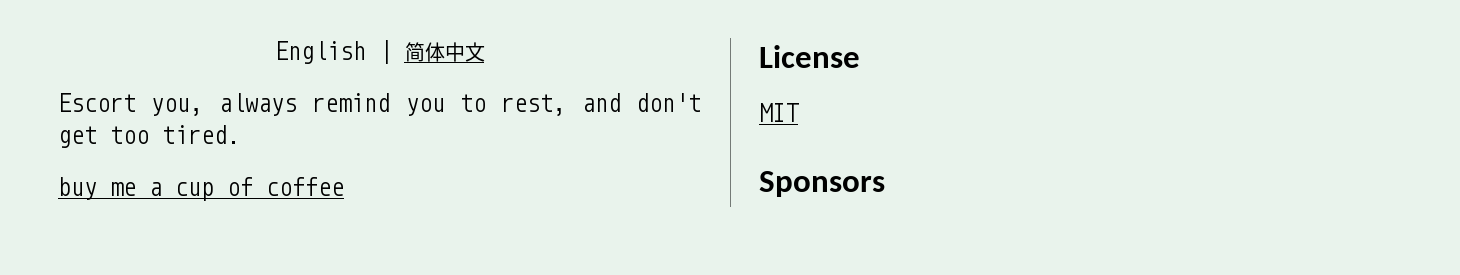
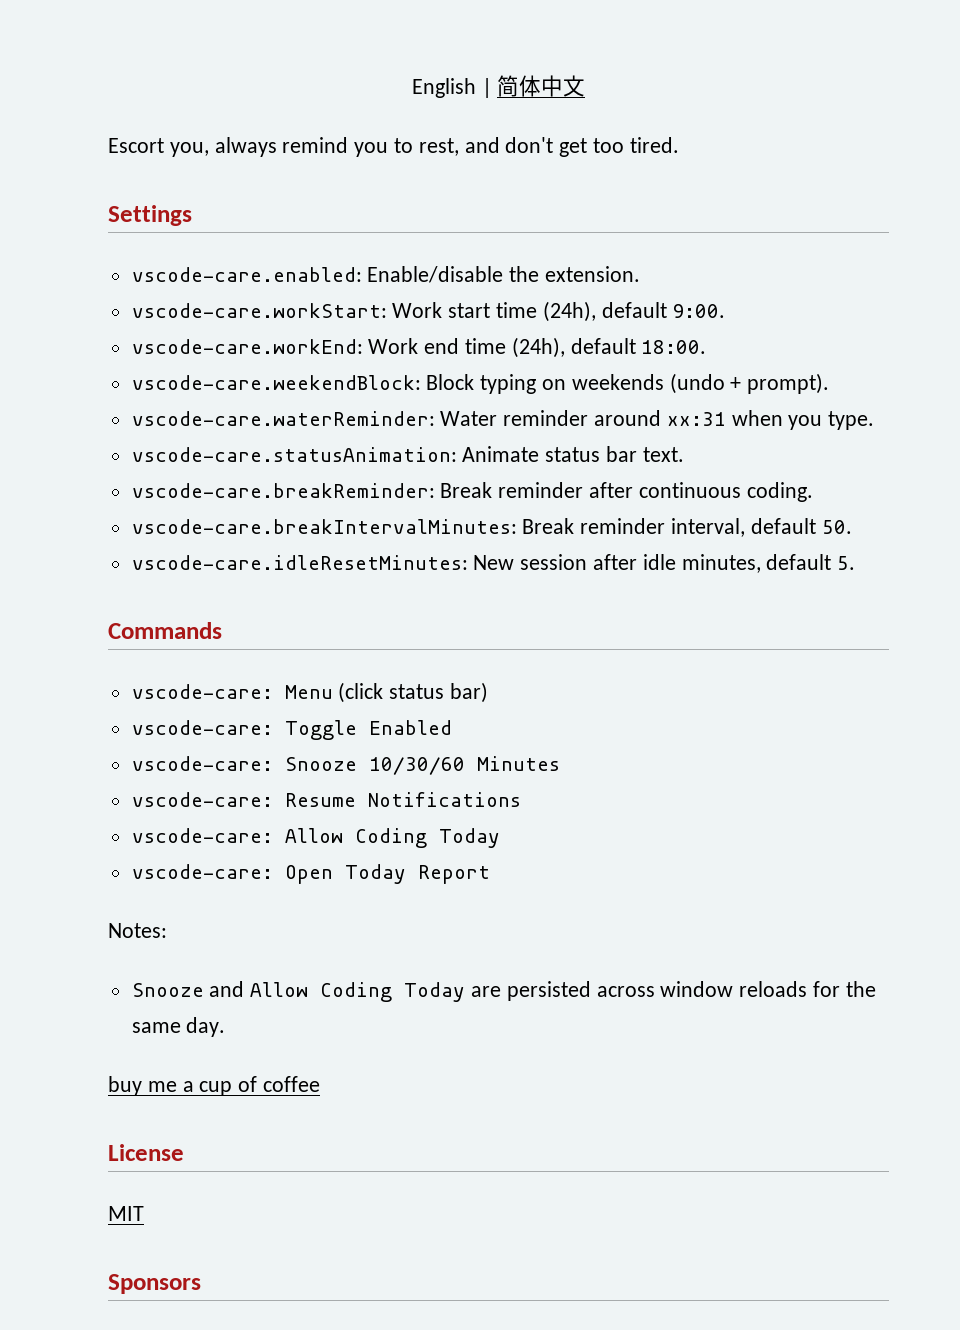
(240, 134) none -> [108,205,192,226] [131,266,641,283] [131,301,726,322] [131,337,707,358] [131,373,830,394] [131,410,875,430] [131,446,684,462] [131,482,813,502] [131,518,852,537] [131,554,856,573] [108,622,222,639] [131,682,489,703] [131,720,452,740] [131,756,560,775] [131,792,521,807] [131,828,500,848] [131,864,490,884] [108,923,167,938] [131,981,876,1002] [131,1017,226,1037] // Settings // vscode-care.enabled: Enable/disable the extension. // vscode-care.workStart: Work start time (24h), default 9:00. // vscode-care.workEnd: Work end time (24h), default 18:00. // vscode-care.weekendBlock: Block typing on weekends (undo + prompt). // vscode-care.waterReminder: Water reminder around xx:31 when you type. // vscode-care.statusAnimation: Animate status bar text. // vscode-care.breakReminder: Break reminder after continuous coding. // vscode-care.breakIntervalMinutes: Break reminder interval, default 50. // vscode-care.idleResetMinutes: New session after idle minutes, default 5. // Commands // vscode-care: Menu (click status bar) // vscode-care: Toggle Enabled // vscode-care: Snooze 10/30/60 Minutes // vscode-care: Resume Notifications // vscode-care: Allow Coding Today // vscode-care: Open Today Report // Notes: // Snooze and Allow Coding Today are persisted across window reloads for the same day.

